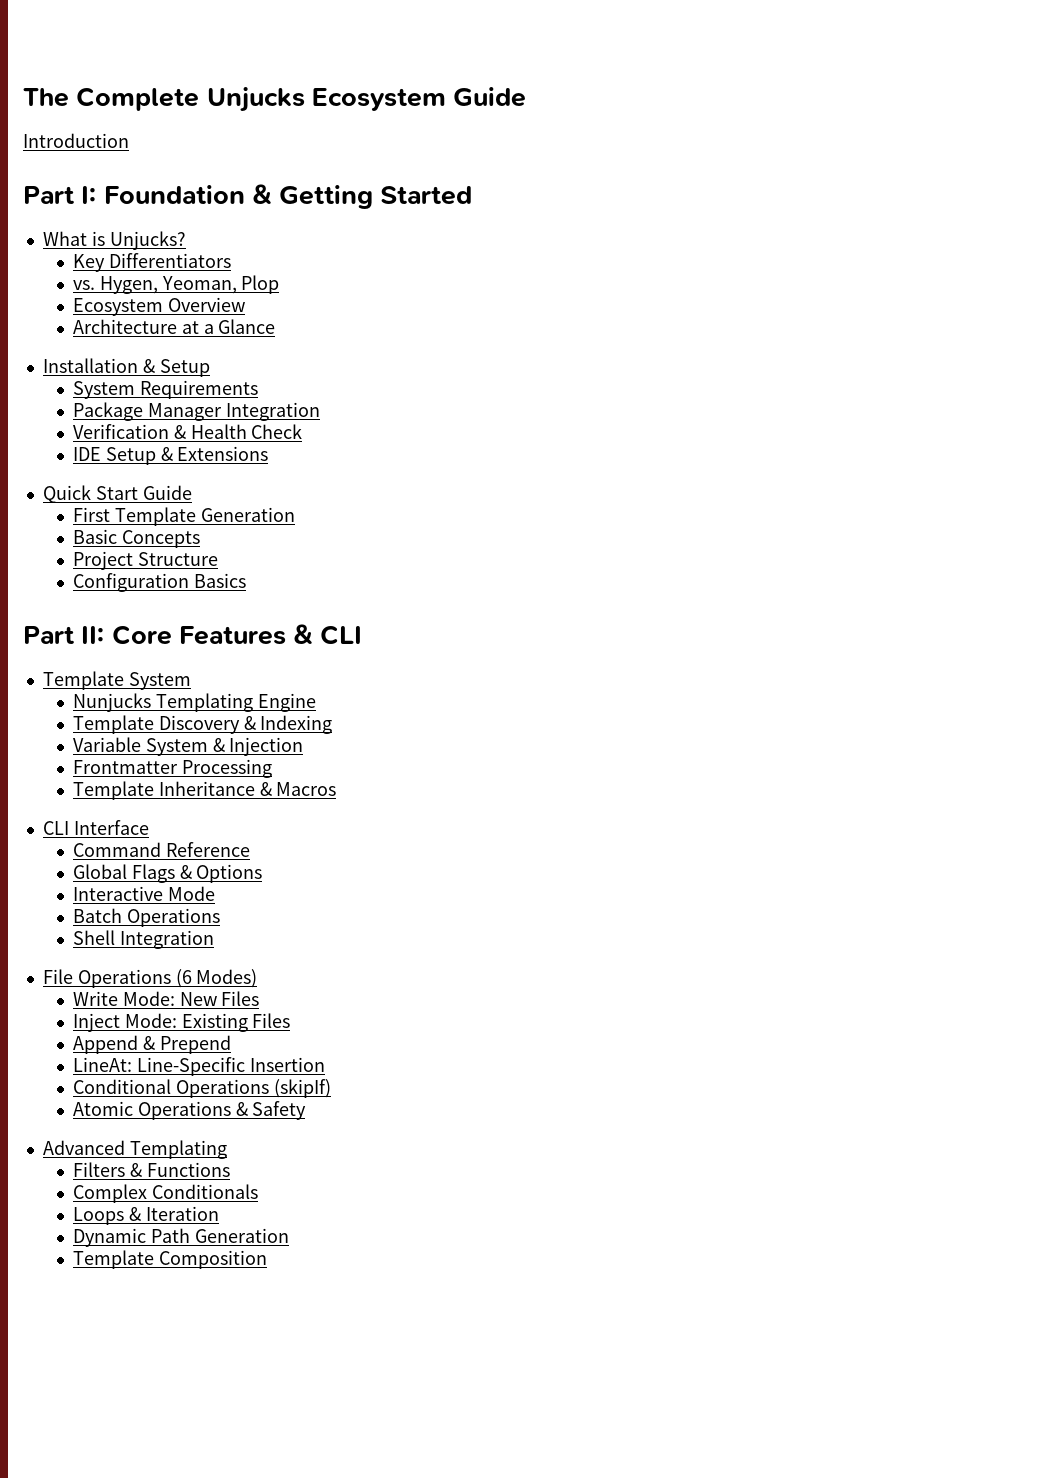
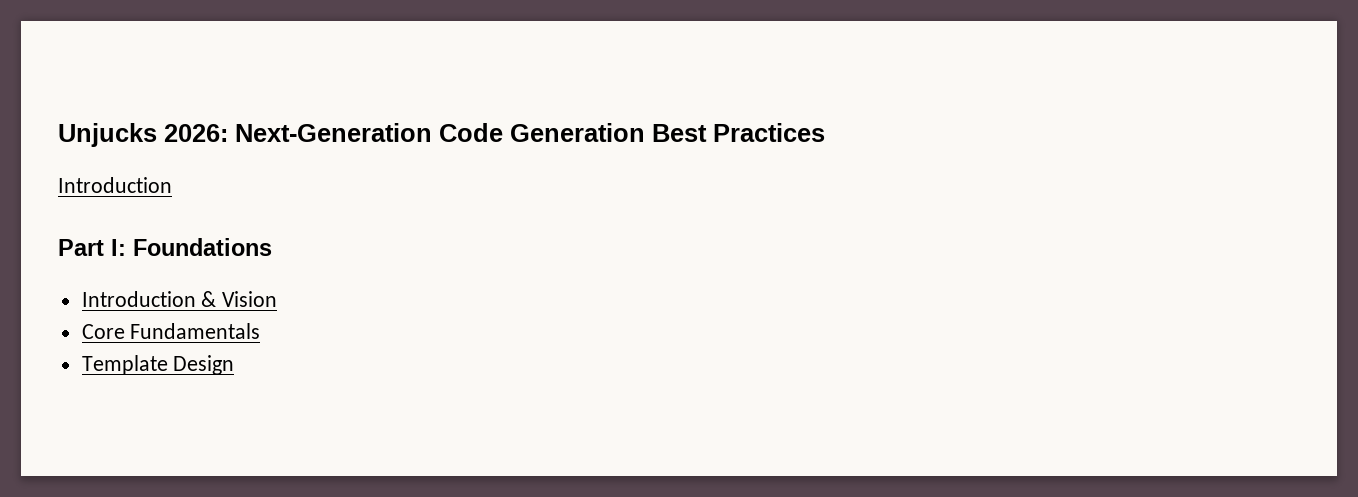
[23,87,527,112] [23,133,129,148] [23,184,473,209] [42,231,186,250] [72,253,231,272] [72,275,280,294] [72,297,245,316] [72,319,276,334] [42,358,210,377] [72,380,258,399] [72,402,320,421] [72,424,303,439] [72,446,269,465] [42,485,192,503] [72,507,295,526] [72,529,200,548] [72,551,218,570] [72,573,246,592] [23,624,363,645] [42,671,191,690] [72,693,316,712] [72,715,333,734] [72,737,304,756] [72,759,272,778] [72,781,337,800] [42,820,149,835] [72,842,250,857] [72,864,263,883] [72,886,215,901] [72,908,220,927] [72,930,214,949] [42,969,258,988] [72,991,260,1006] [72,1013,291,1032] [72,1035,231,1054] [72,1057,325,1076] [72,1079,331,1098] [72,1101,307,1120] [42,1140,227,1159] [72,1162,230,1177] [72,1184,258,1203] [72,1206,219,1225] [72,1228,289,1247] [72,1250,267,1269] The Complete Unjucks Ecosystem Guide // Introduction // Part I: Foundation & Getting Started // What is Unjucks? // Key Differentiators // vs. Hygen, Yeoman, Plop // Ecosystem Overview // Architecture at a Glance // Installation & Setup // System Requirements // Package Manager Integration // Verification & Health Check // IDE Setup & Extensions // Quick Start Guide // First Template Generation // Basic Concepts // Project Structure // Configuration Basics // Part II: Core Features & CLI // Template System // Nunjucks Templating Engine // Template Discovery & Indexing // Variable System & Injection // Frontmatter Processing // Template Inheritance & Macros // CLI Interface // Command Reference // Global Flags & Options // Interactive Mode // Batch Operations // Shell Integration // File Operations (6 Modes) // Write Mode: New Files // Inject Mode: Existing Files // Append & Prepend // LineAt: Line-Specific Insertion // Conditional Operations (skipIf) // Atomic Operations & Safety // Advanced Templating // Filters & Functions // Complex Conditionals // Loops & Iteration // Dynamic Path Generation // Template Composition -> [58,123,825,147] [58,177,172,193] [58,238,272,256] [81,291,278,307] [81,323,261,339] [81,355,235,375] Unjucks 2026: Next-Generation Code Generation Best Practices // Introduction // Part I: Foundations // Introduction & Vision // Core Fundamentals // Template Design

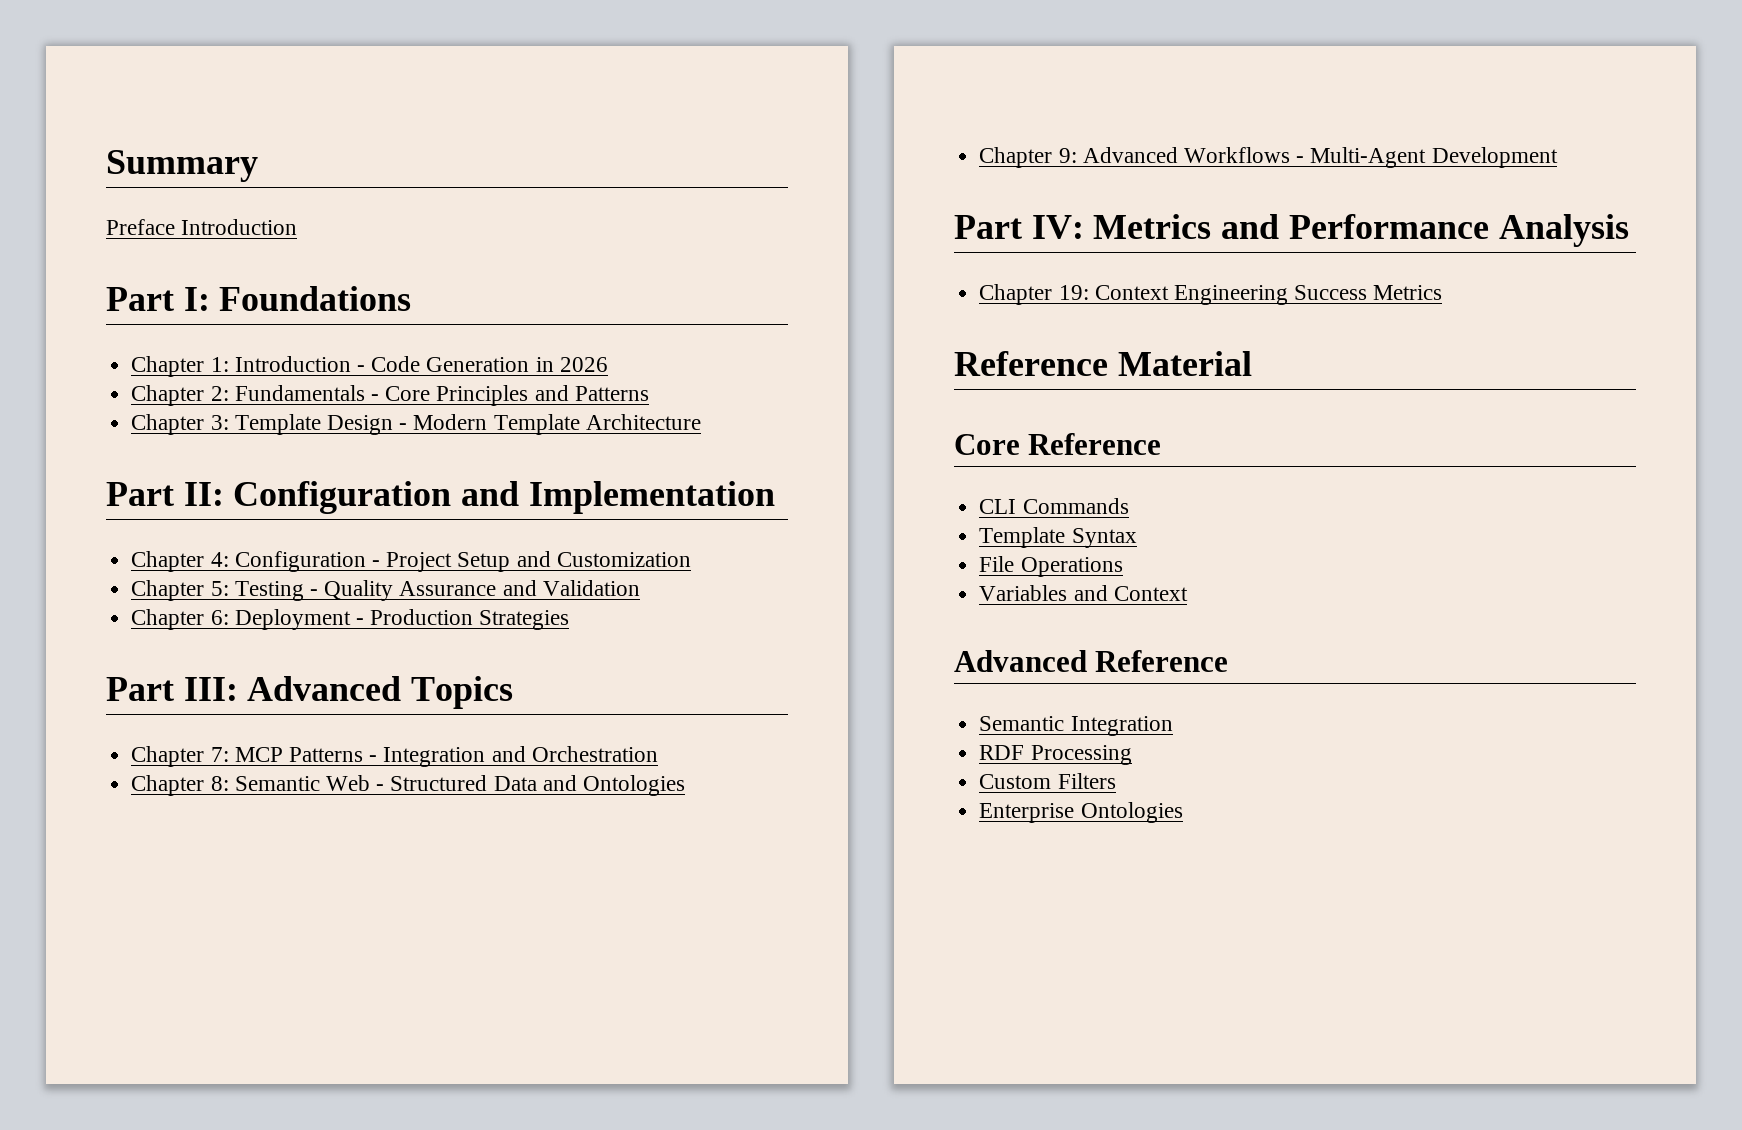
[58,123,825,147] [58,177,172,193] [58,238,272,256] [81,291,278,307] [81,323,261,339] [81,355,235,375] Unjucks 2026: Next-Generation Code Generation Best Practices // Introduction // Part I: Foundations // Introduction & Vision // Core Fundamentals // Template Design -> [106,150,258,182] [106,219,298,235] [106,286,412,311] [131,356,608,377] [131,385,649,406] [131,414,701,435] [106,481,775,514] [131,551,691,572] [131,580,640,601] [131,609,570,630] [106,676,514,709] [131,746,658,767] [131,775,685,796] [979,147,1558,168] [954,214,1629,247] [979,284,1443,305] [954,351,1252,376] [954,433,1162,455] [979,498,1129,514] [979,527,1137,548] [979,556,1123,577] [979,585,1188,601] [954,650,1229,672] [979,716,1173,736] [979,745,1132,765] [979,773,1116,789] [979,802,1183,823] Summary // Preface Introduction // Part I: Foundations // Chapter 1: Introduction - Code Generation in 2026 // Chapter 2: Fundamentals - Core Principles and Patterns // Chapter 3: Template Design - Modern Template Architecture // Part II: Configuration and Implementation // Chapter 4: Configuration - Project Setup and Customization // Chapter 5: Testing - Quality Assurance and Validation // Chapter 6: Deployment - Production Strategies // Part III: Advanced Topics // Chapter 7: MCP Patterns - Integration and Orchestration // Chapter 8: Semantic Web - Structured Data and Ontologies // Chapter 9: Advanced Workflows - Multi-Agent Development // Part IV: Metrics and Performance Analysis // Chapter 19: Context Engineering Success Metrics // Reference Material // Core Reference // CLI Commands // Template Syntax // File Operations // Variables and Context // Advanced Reference // Semantic Integration // RDF Processing // Custom Filters // Enterprise Ontologies

